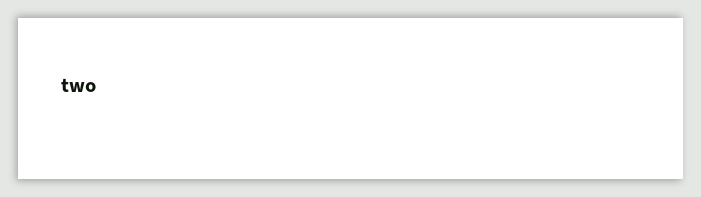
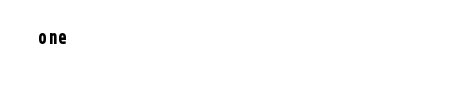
[61,78,96,92] two -> [37,33,67,44] one

